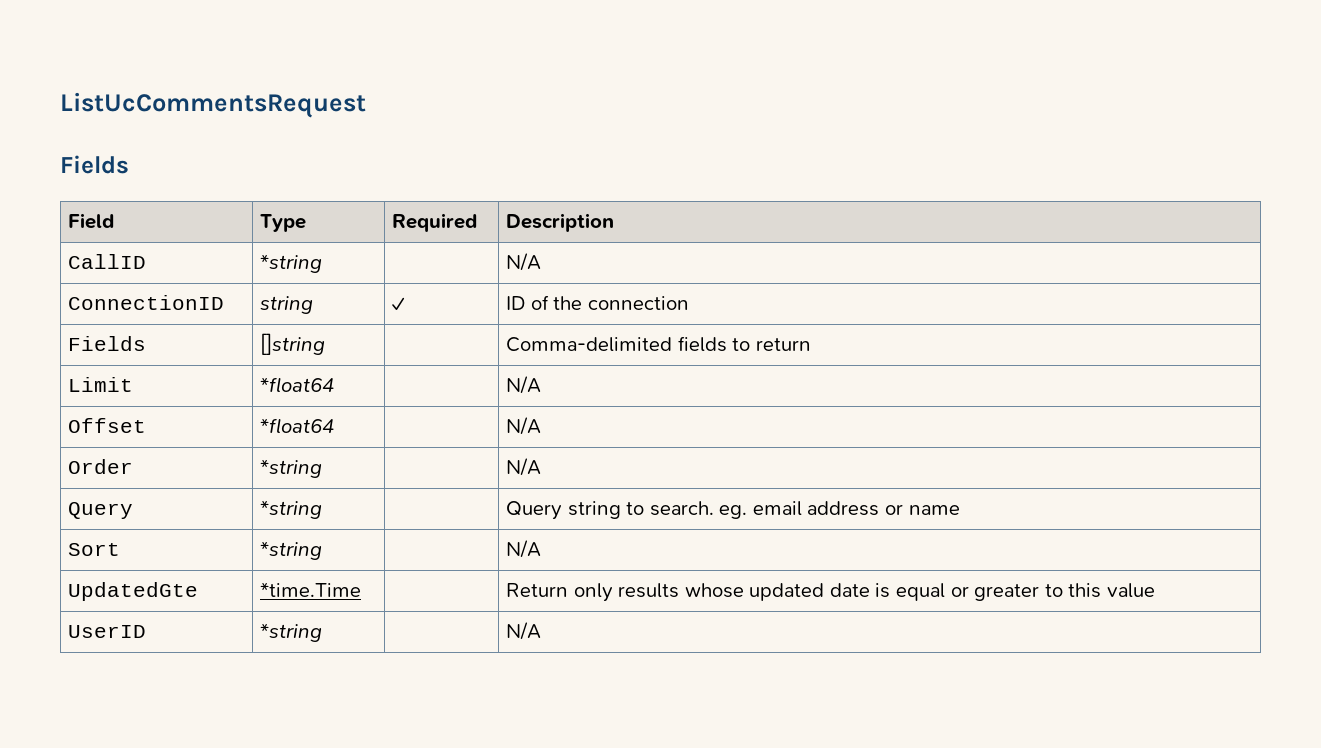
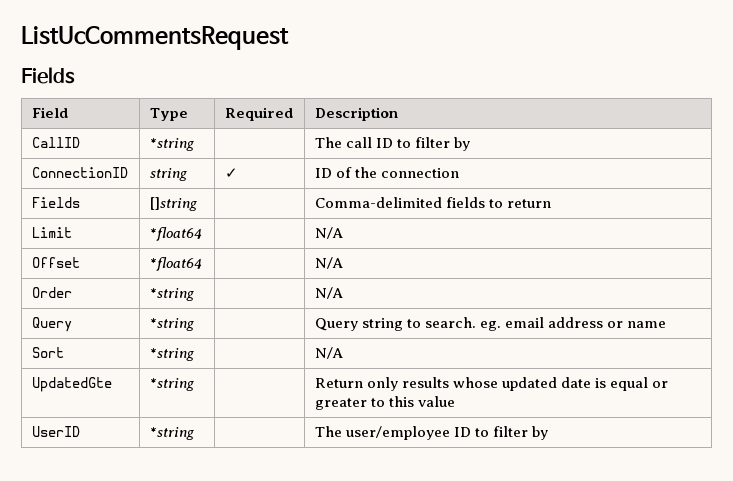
[506,253,542,271] N/A -> [314,137,471,151] The call ID to filter by
[260,582,362,597] *time.Time -> [149,378,194,391] *string
[506,622,542,640] N/A -> [314,426,549,440] The user/employee ID to filter by

